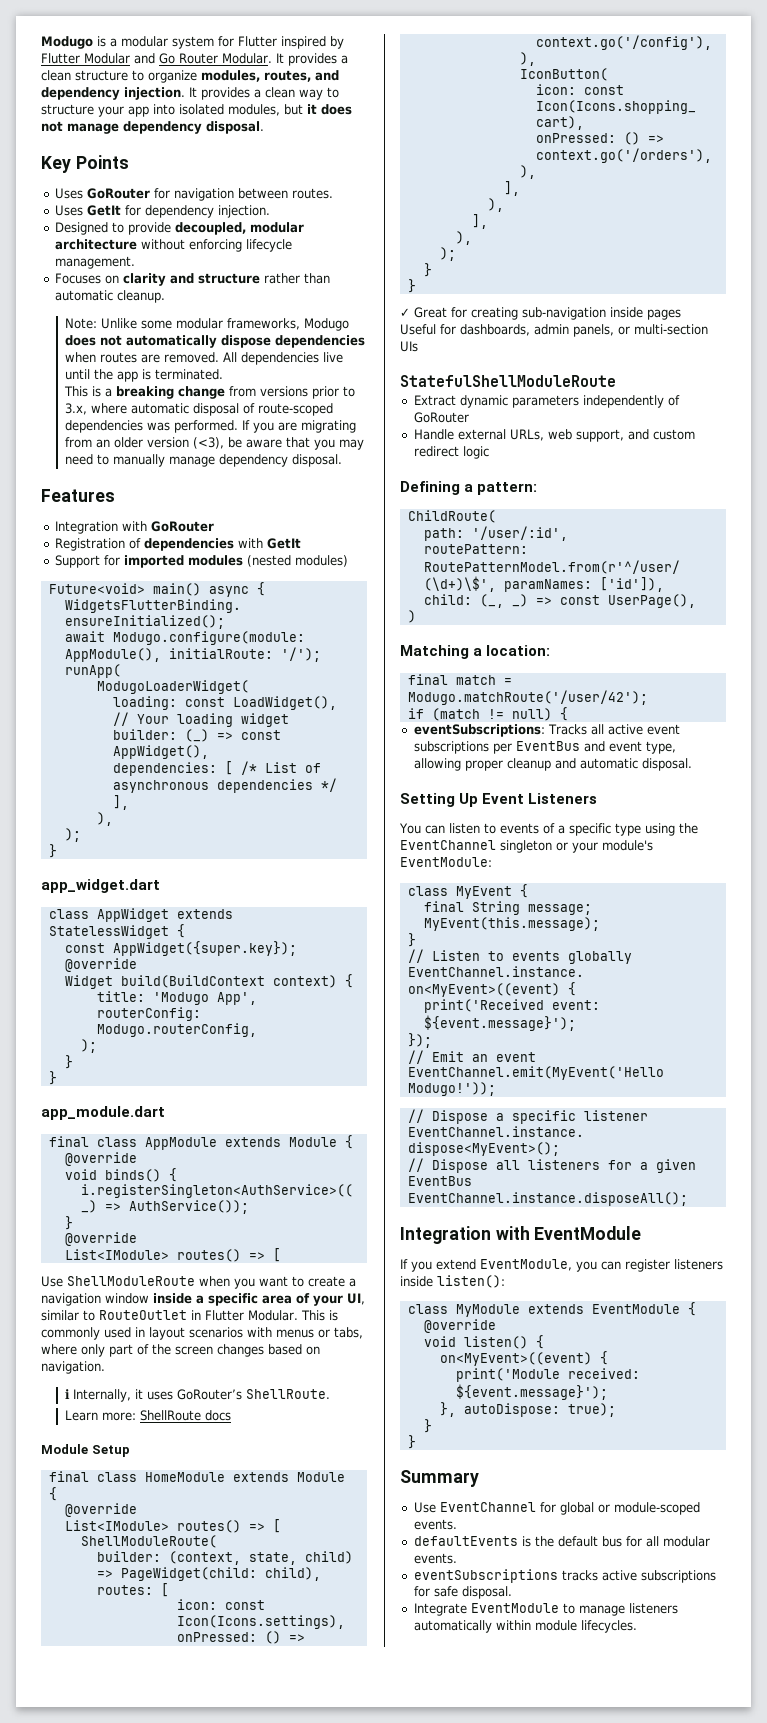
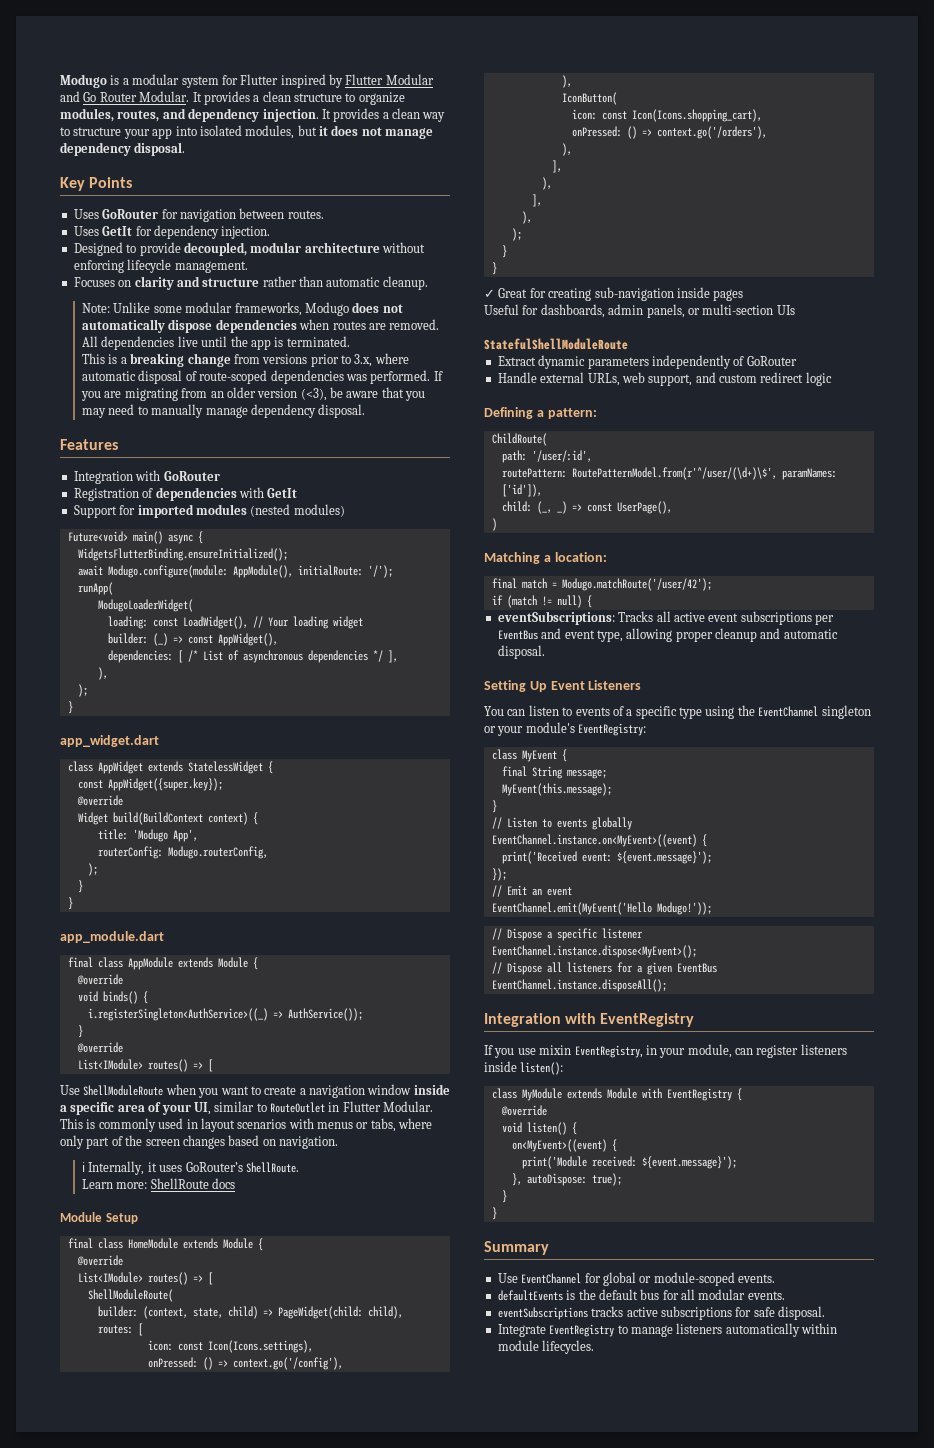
[400,857,492,867] EventModule: -> [578,723,647,736] EventRegistry:
[534,1226,642,1240] [400,1259,597,1272] EventModule // If you extend EventModule, you -> [600,1013,695,1027] [484,1044,732,1058] EventRegistry // If you use mixin EventRegistry, in your module,
[591,1304,680,1314] EventModule -> [606,1088,732,1101] Module with EventRegistry
[470,1603,559,1613] EventModule -> [549,1324,615,1337] EventRegistry

